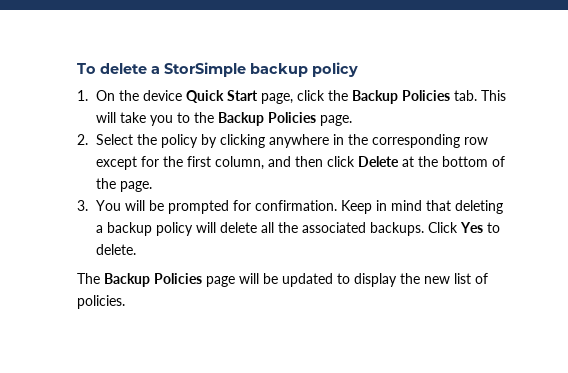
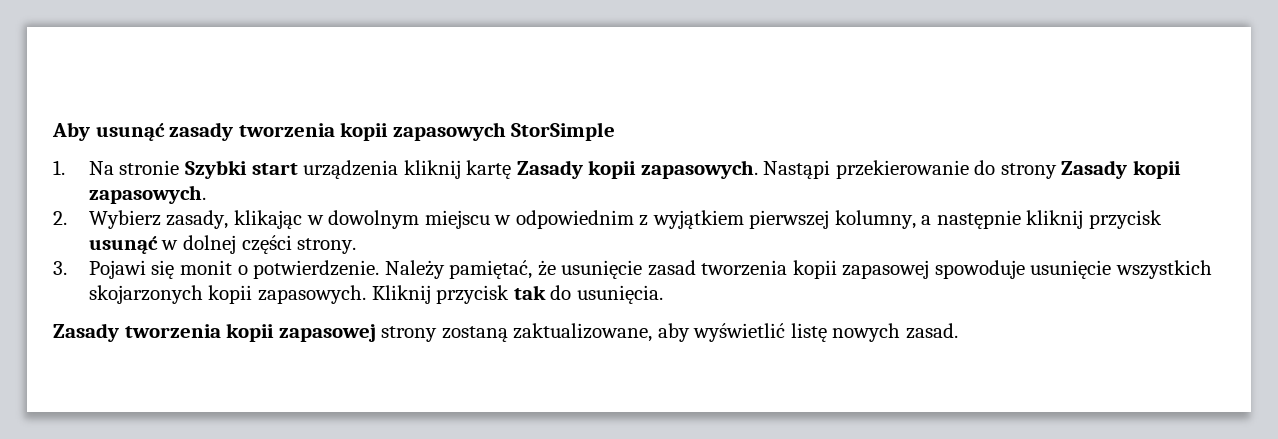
[77,63,160,74] To delete a -> [52,122,506,141] Aby usunąć zasady tworzenia kopii zapasowych
[250,62,358,77] backup policy -> (616, 131) none
[95,90,506,104] [95,112,352,126] [77,134,488,148] [95,156,505,170] [95,178,152,192] [77,200,503,214] [95,222,500,236] [95,244,136,255] [77,273,488,287] [77,295,125,309] On the device Quick Start page, click the Backup Policies tab. This will take you to the Backup Policies page. // 2. Select the policy by clicking anywhere in the corresponding row except for the first column, and then click Delete at the bottom of the page. // 3. You will be prompted for confirmation. Keep in mind that deleting a backup policy will delete all the associated backups. Click Yes to delete. // The Backup Policies page will be updated to display the new list of policies. -> [88,160,1181,179] [88,185,206,204] [53,210,1162,229] [88,235,357,254] [53,260,1212,279] [88,285,663,304] [53,323,958,342] Na stronie Szybki start urządzenia kliknij kartę Zasady kopii zapasowych. Nastąpi przekierowanie do strony Zasady kopii zapasowych. // 2. Wybierz zasady, klikając w dowolnym miejscu w odpowiednim z wyjątkiem pierwszej kolumny, a następnie kliknij przycisk usunąć w dolnej części strony. // 3. Pojawi się monit o potwierdzenie. Należy pamiętać, że usunięcie zasad tworzenia kopii zapasowej spowoduje usunięcie wszystkich skojarzonych kopii zapasowych. Kliknij przycisk tak do usunięcia. // Zasady tworzenia kopii zapasowej strony zostaną zaktualizowane, aby wyświetlić listę nowych zasad.

